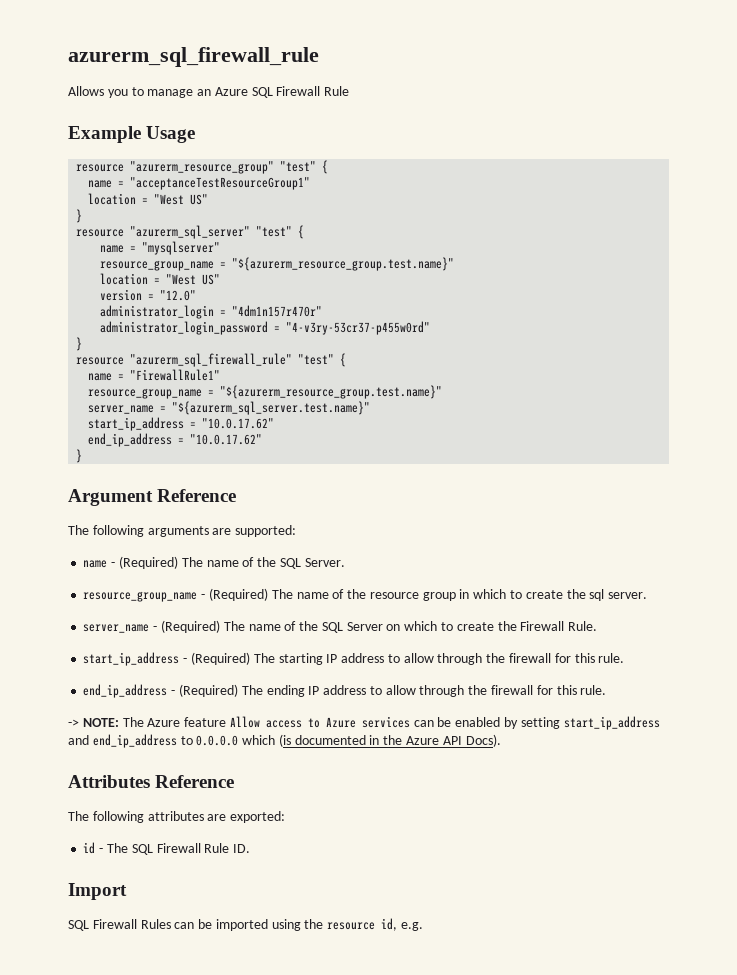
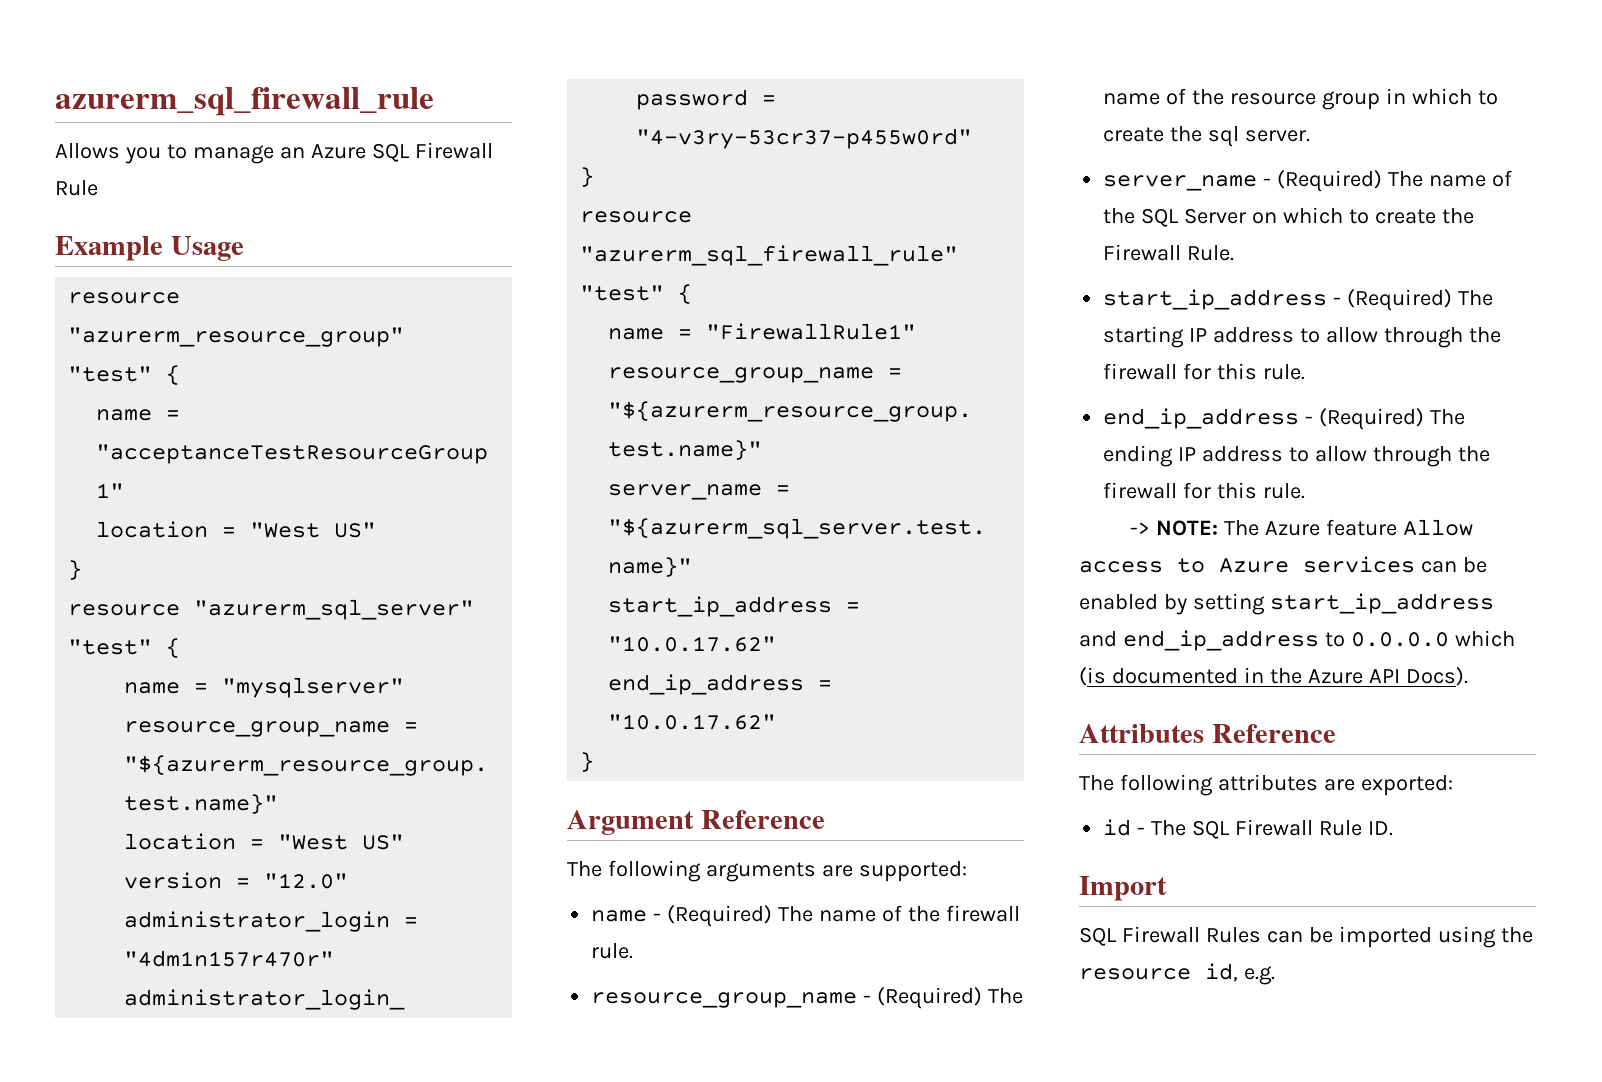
[279,558,345,569] SQL Server. -> [945,905,1020,922] [591,943,634,959] firewall rule.

